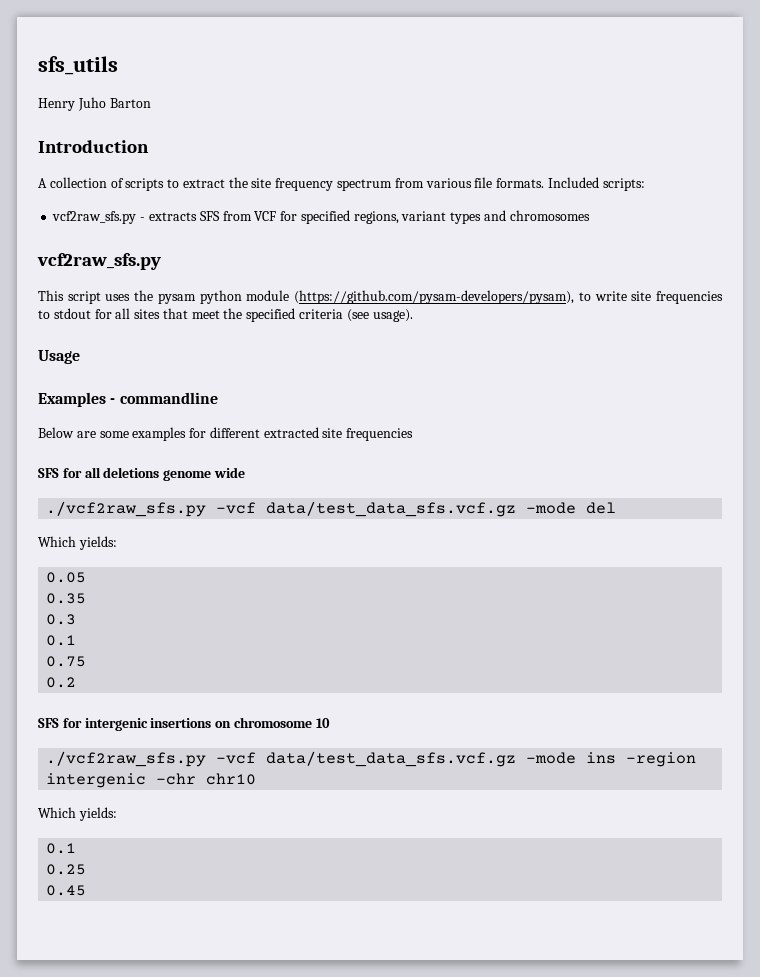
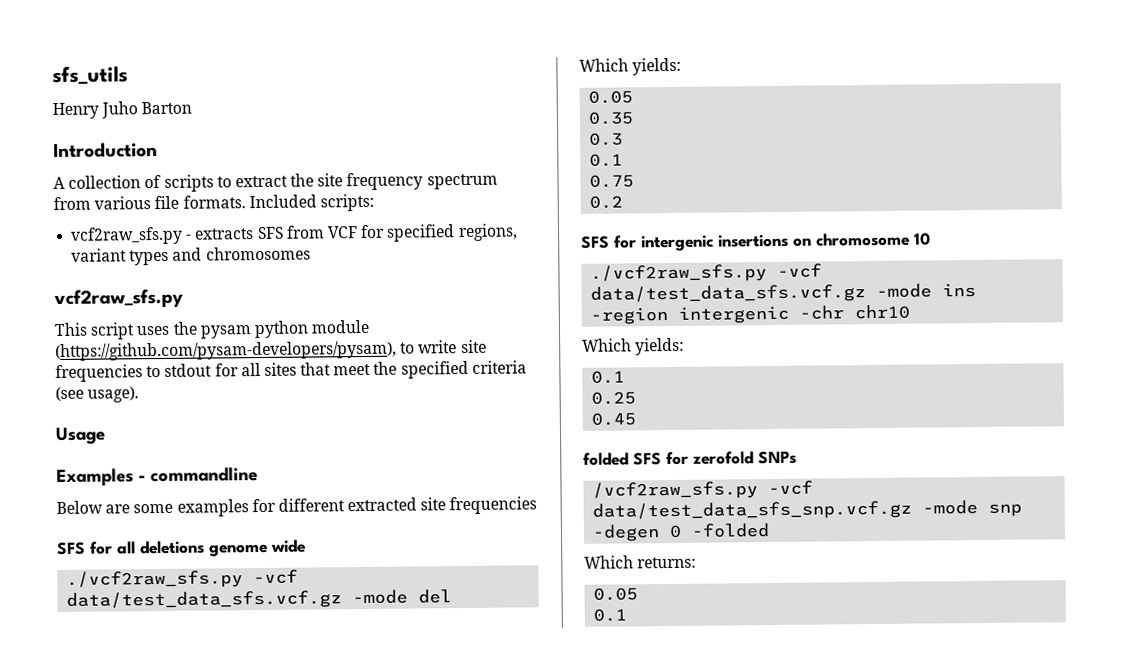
(87, 890) none -> [583,450,797,466] [592,480,814,500] [592,499,1023,521] [592,523,771,542] [584,555,697,569] [593,587,639,601] [593,608,628,622] // folded SFS for zerofold SNPs // /vcf2raw_sfs.py -vcf data/test_data_sfs_snp.vcf.gz -mode snp -degen 0 -folded // Which returns: // 0.05 // 0.1

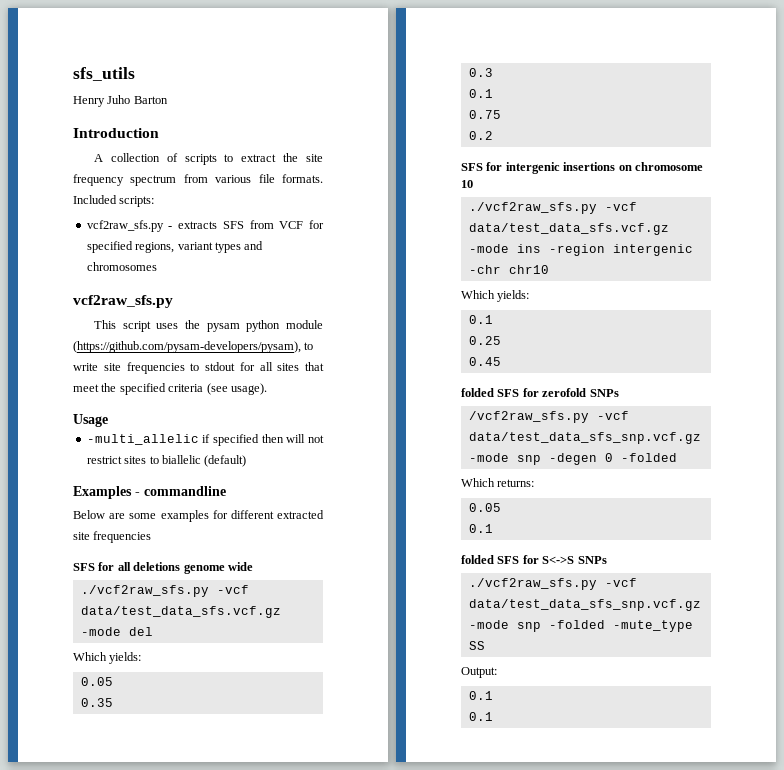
(106, 436) none -> [86,434,324,446] [86,455,247,467] // -multi_allelic if specified then will not restrict sites to biallelic (default)
(628, 615) none -> [461,555,607,564] [468,578,637,590] [468,599,701,611] [468,620,693,632] [468,641,485,650] [461,667,497,678] [468,691,493,700] [468,712,493,721] // folded SFS for S<->S SNPs // ./vcf2raw_sfs.py -vcf data/test_data_sfs_snp.vcf.gz -mode snp -folded -mute_type SS // Output: // 0.1 // 0.1

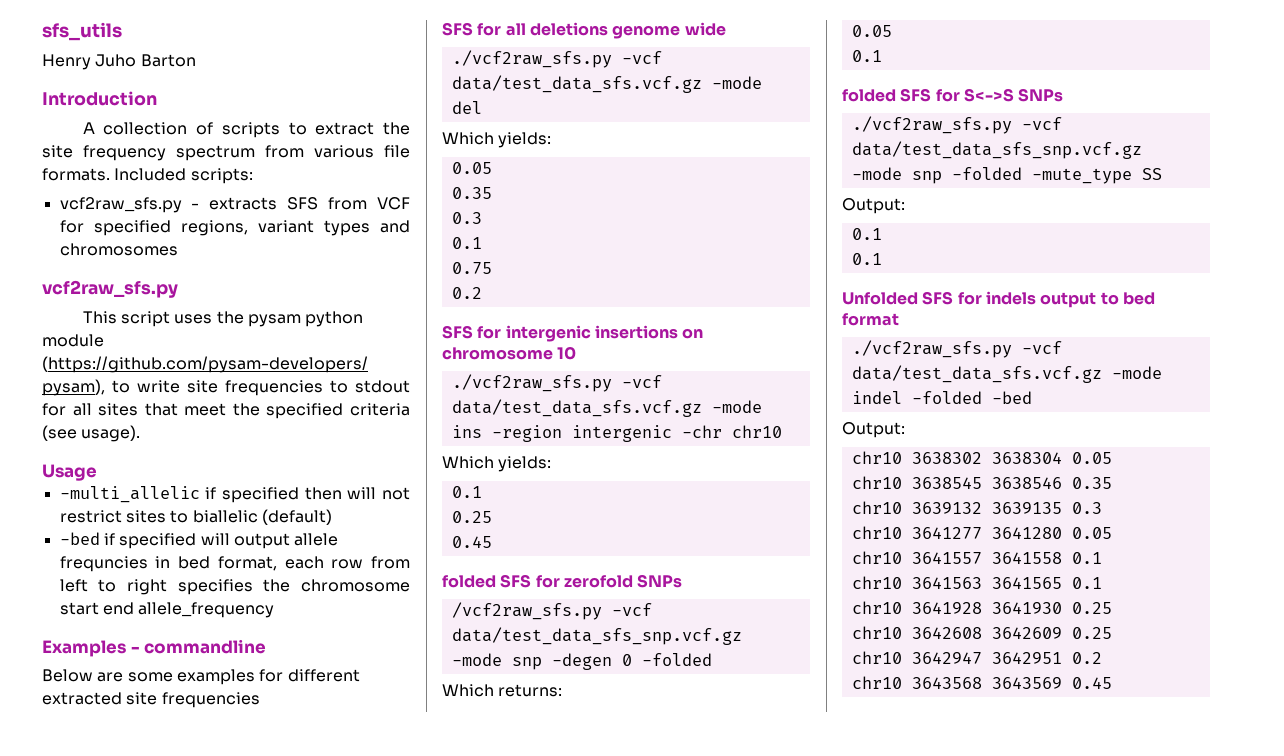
(247, 461) none -> [59,532,339,549] [59,556,410,572] [59,579,410,595] [59,602,275,618] // -bed if specified will output allele frequncies in bed format, each row from left to right specifies the chromosome start end allele_frequency
(493, 716) none -> [842,291,1155,308] [842,313,899,326] [851,340,1062,358] [851,365,1162,383] [851,391,1032,404] [842,422,905,438] [851,451,1112,464] [851,476,1112,489] [851,501,1102,514] [851,526,1112,539] [851,551,1102,564] [851,576,1102,589] [851,601,1112,614] [851,626,1112,639] [851,651,1102,664] [851,676,1112,689] // Unfolded SFS for indels output to bed format // ./vcf2raw_sfs.py -vcf data/test_data_sfs.vcf.gz -mode indel -folded -bed // Output: // chr10 3638302 3638304 0.05 // chr10 3638545 3638546 0.35 // chr10 3639132 3639135 0.3 // chr10 3641277 3641280 0.05 // chr10 3641557 3641558 0.1 // chr10 3641563 3641565 0.1 // chr10 3641928 3641930 0.25 // chr10 3642608 3642609 0.25 // chr10 3642947 3642951 0.2 // chr10 3643568 3643569 0.45

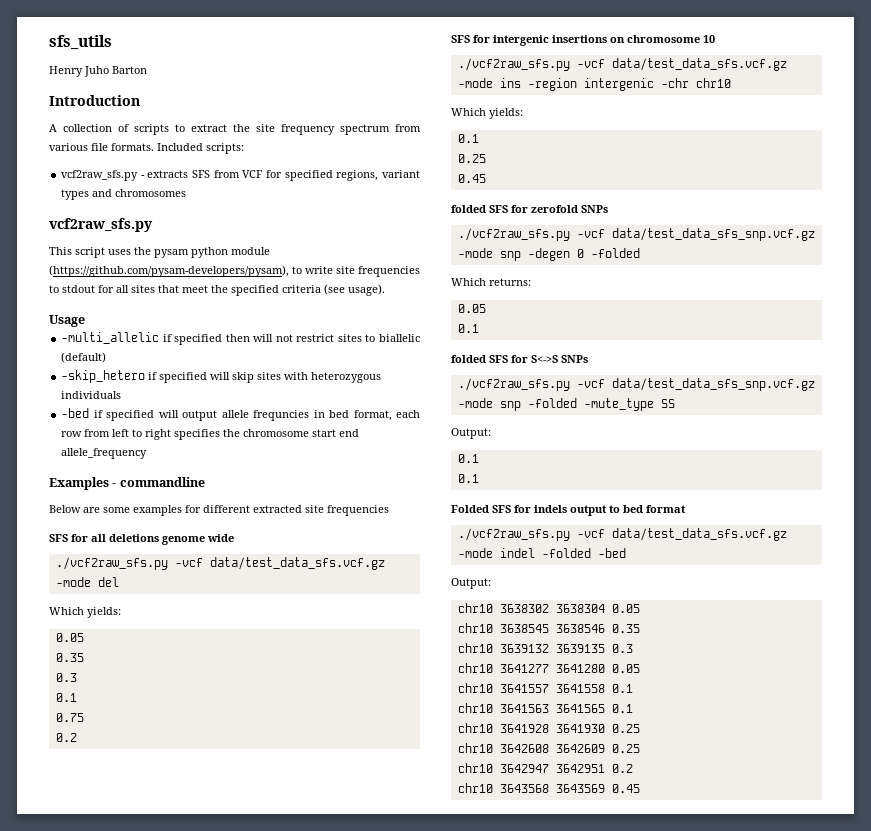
(332, 517) none -> [61,370,382,383] [61,391,122,399] // -skip_hetero if specified will skip sites with heterozygous individuals
[451,602,602,620] /vcf2raw_sfs.py -> [457,228,570,241] ./vcf2raw_sfs.py
[842,292,918,305] Unfolded -> [451,505,489,513] Folded

